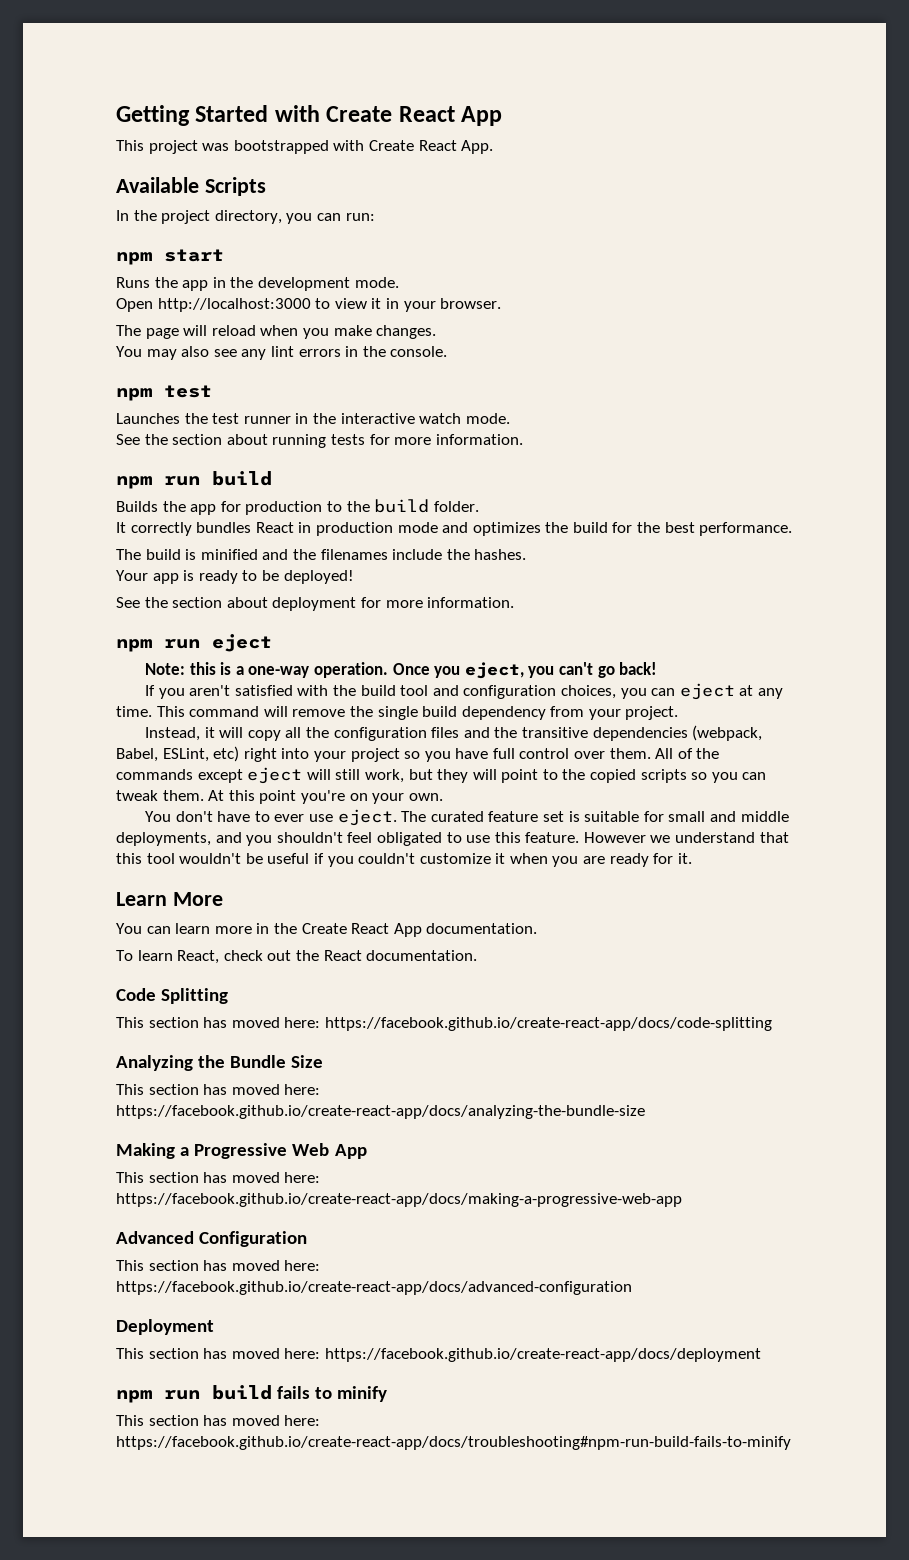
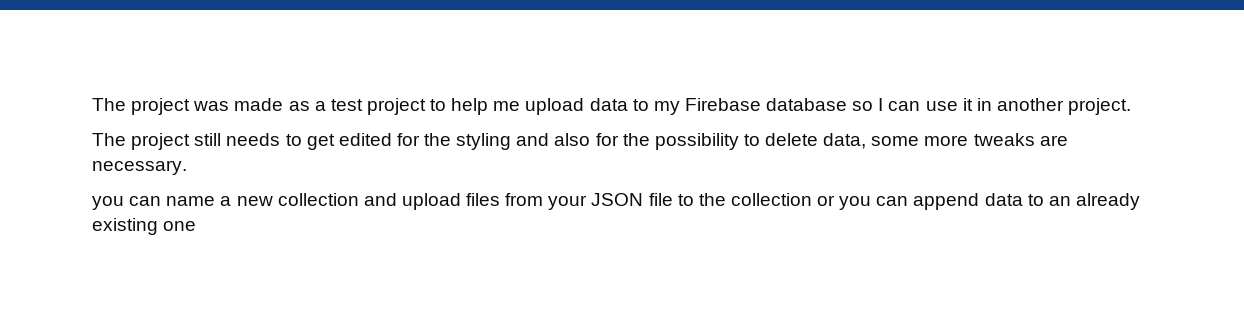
[116,105,503,126] [116,140,494,154] [116,177,266,196] [116,210,375,224] [116,249,224,265] [116,277,399,291] [116,298,502,312] [116,325,437,339] [116,346,448,360] [116,385,212,401] [116,413,510,424] [116,434,523,448] [116,471,272,489] [116,499,479,515] [116,522,793,536] [116,549,527,560] [116,570,354,584] [116,597,515,611] [116,634,272,652] [145,662,658,679] [145,683,783,700] [116,706,679,720] [145,725,763,741] [116,746,720,762] [116,767,767,784] [116,790,443,804] [145,809,789,826] [116,832,789,846] [116,853,692,867] [116,892,223,906] [116,923,538,937] [116,950,478,964] [116,988,229,1004] [116,1017,772,1031] [116,1055,324,1071] [116,1084,321,1095] [116,1105,645,1119] [116,1143,367,1159] [116,1172,321,1183] [116,1193,682,1207] [116,1231,308,1247] [116,1260,321,1271] [116,1281,632,1295] [116,1319,214,1335] [116,1348,761,1362] [116,1385,388,1403] [116,1415,321,1426] [116,1436,791,1450] Getting Started with Create React App // This project was bootstrapped with Create React App. // Available Scripts // In the project directory, you can run: // npm start // Runs the app in the development mode. // Open http://localhost:3000 to view it in your browser. // The page will reload when you make changes. // You may also see any lint errors in the console. // npm test // Launches the test runner in the interactive watch mode. // See the section about running tests for more information. // npm run build // Builds the app for production to the build folder. // It correctly bundles React in production mode and optimizes the build for the best performance. // The build is minified and the filenames include the hashes. // Your app is ready to be deployed! // See the section about deployment for more information. // npm run eject // Note: this is a one-way operation. Once you eject, you can't go back! // If you aren't satisfied with the build tool and configuration choices, you can eject at any time. This command will remove the single build dependency from your project. // Instead, it will copy all the configuration files and the transitive dependencies (webpack, Babel, ESLint, etc) right into your project so you have full control over them. All of the commands except eject will still work, but they will point to the copied scripts so you can tweak them. At this point you're on your own. // You don't have to ever use eject. The curated feature set is suitable for small and middle deployments, and you shouldn't feel obligated to use this feature. However we understand that this tool wouldn't be useful if you couldn't customize it when you are ready for it. // Learn More // You can learn more in the Create React App documentation. // To learn React, check out the React documentation. // Code Splitting // This section has moved here: https://facebook.github.io/create-react-app/docs/code-splitting // Analyzing the Bundle Size // This section has moved here: https://facebook.github.io/create-react-app/docs/analyzing-the-bundle-size // Making a Progressive Web App // This section has moved here: https://facebook.github.io/create-react-app/docs/making-a-progressive-web-app // Advanced Configuration // This section has moved here: https://facebook.github.io/create-react-app/docs/advanced-configuration // Deployment // This section has moved here: https://facebook.github.io/create-react-app/docs/deployment // npm run build fails to minify // This section has moved here: https://facebook.github.io/create-react-app/docs/troubleshooting#npm-run-build-fails-to-minify -> [92,98,1132,115] [92,133,1068,150] [92,160,187,175] [92,193,1140,210] [92,218,197,235] The project was made as a test project to help me upload data to my Firebase database so I can use it in another project. // The project still needs to get edited for the styling and also for the possibility to delete data, some more tweaks are necessary. // you can name a new collection and upload files from your JSON file to the collection or you can append data to an already existing one

